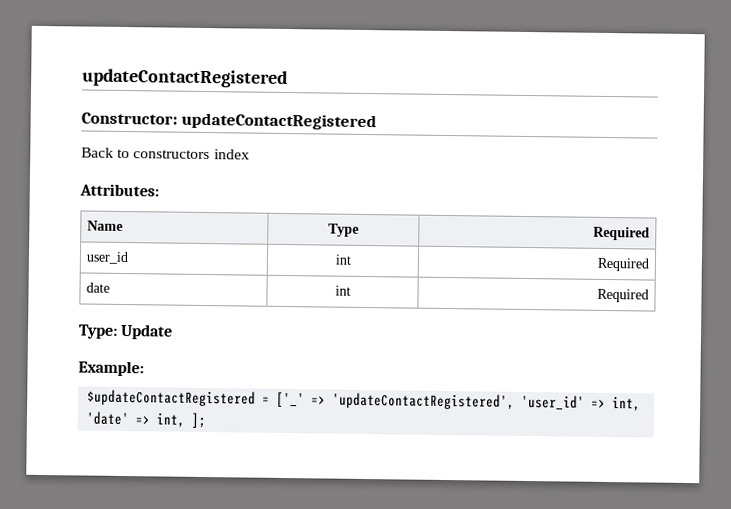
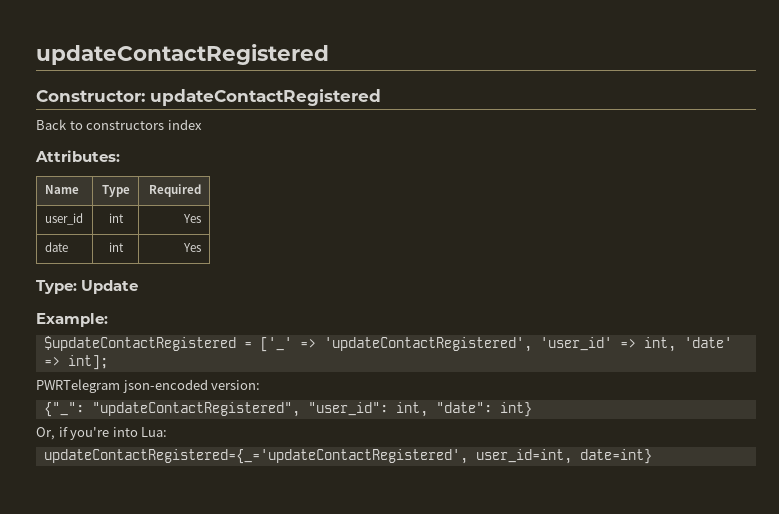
[596,257,649,272] Required -> [183,214,202,223] Yes
[596,288,649,303] Required -> [183,243,202,252] Yes
[156,412,208,429] int, ]; -> [67,355,108,370] [36,379,261,393] [43,402,532,417] [36,427,168,440] [43,449,652,464] int]; // PWRTelegram json-encoded version: // {"_": "updateContactRegistered", "user_id": int, "date": int} // Or, if you're into Lua: // updateContactRegistered={_='updateContactRegistered', user_id=int, date=int}

